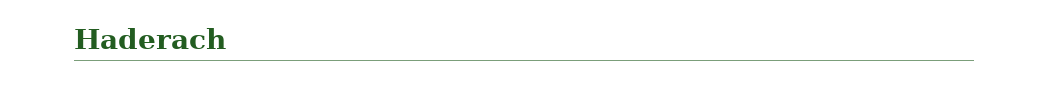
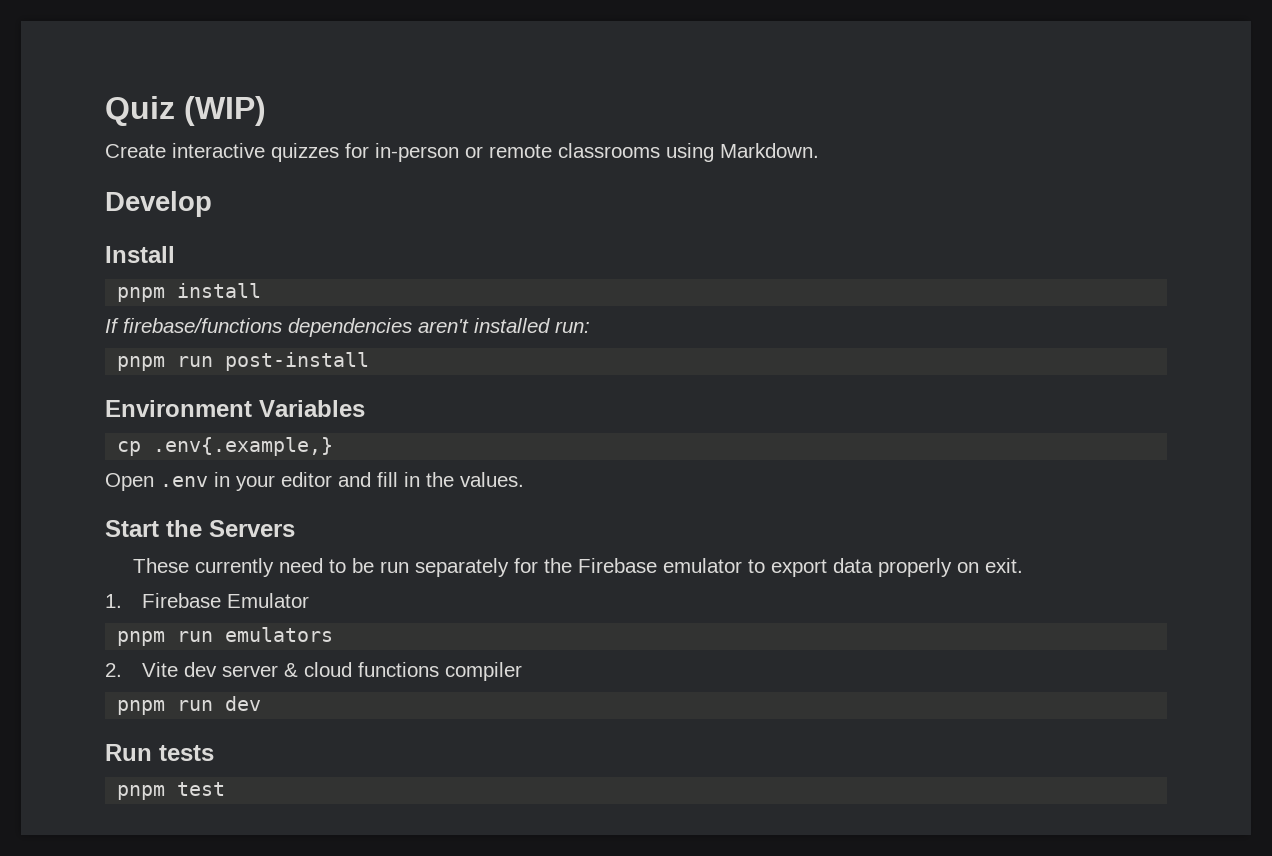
[74,28,226,49] Haderach -> [105,96,266,126] [105,143,819,162] [105,191,212,217] [105,246,175,263] [117,283,262,302] [105,318,590,337] [117,352,370,371] [105,400,365,417] [117,437,334,456] [105,472,524,491] [105,520,295,537] [133,558,1024,577] [105,593,310,608] [117,627,334,646] [105,662,523,681] [117,696,262,715] [105,744,214,761] [117,782,226,800] Quiz (WIP) // Create interactive quizzes for in-person or remote classrooms using Markdown. // Develop // Install // pnpm install // If firebase/functions dependencies aren't installed run: // pnpm run post-install // Environment Variables // cp .env{.example,} // Open .env in your editor and fill in the values. // Start the Servers // These currently need to be run separately for the Firebase emulator to export data properly on exit. // 1. Firebase Emulator // pnpm run emulators // 2. Vite dev server & cloud functions compiler // pnpm run dev // Run tests // pnpm test

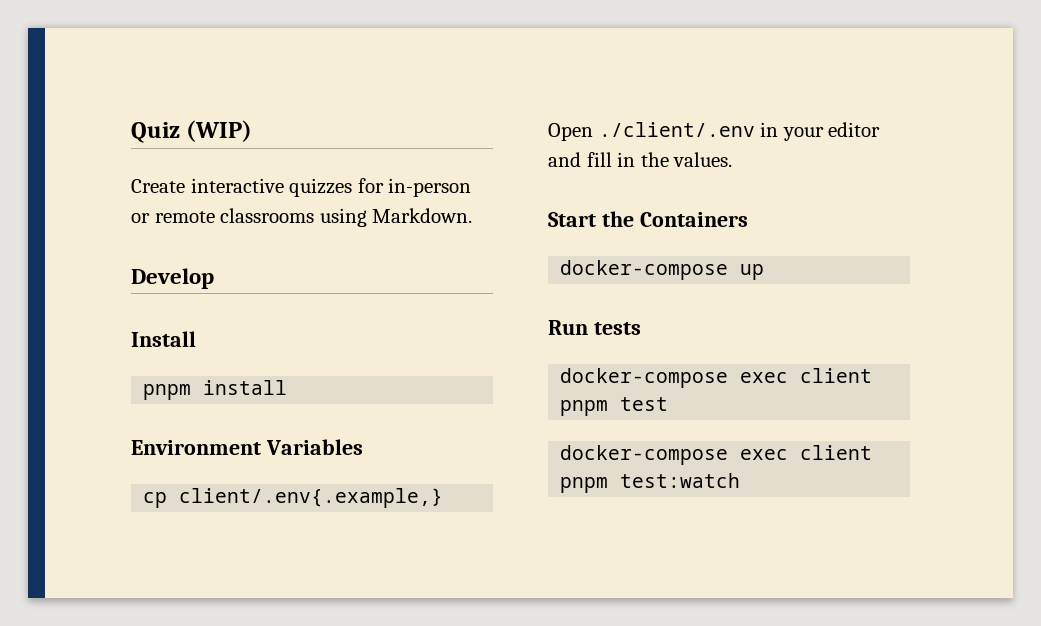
[105,318,590,337] [117,352,370,371] // If firebase/functions dependencies aren't installed run: // pnpm run post-install -> (288, 387) none
[153,437,334,456] .env{.example,} -> [179,488,444,508] client/.env{.example,}
[160,476,208,487] .env -> [598,122,755,137] ./client/.env
[209,520,295,537] [133,558,1024,577] [105,593,310,608] [117,627,334,646] [105,662,523,681] [117,696,262,715] Servers // These currently need to be run separately for the Firebase emulator to export data properly on exit. // 1. Firebase Emulator // pnpm run emulators // 2. Vite dev server & cloud functions compiler // pnpm run dev -> [639,212,748,227] [560,260,765,280] Containers // docker-compose up
(214, 753) none -> [560,368,873,388] docker-compose exec client
(226, 789) none -> [560,445,873,465] [560,473,741,493] // docker-compose exec client pnpm test:watch

